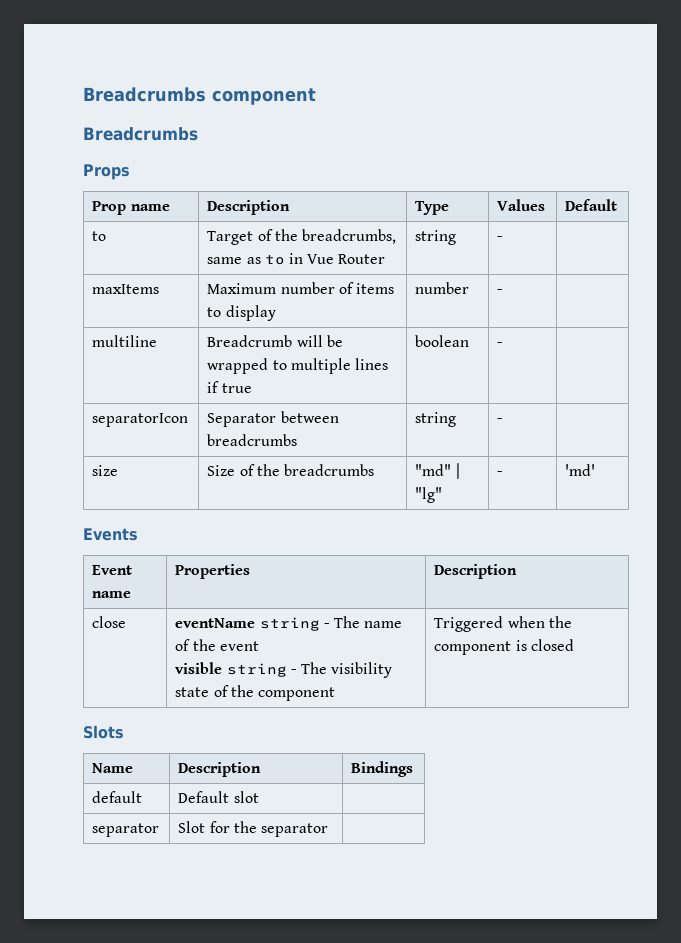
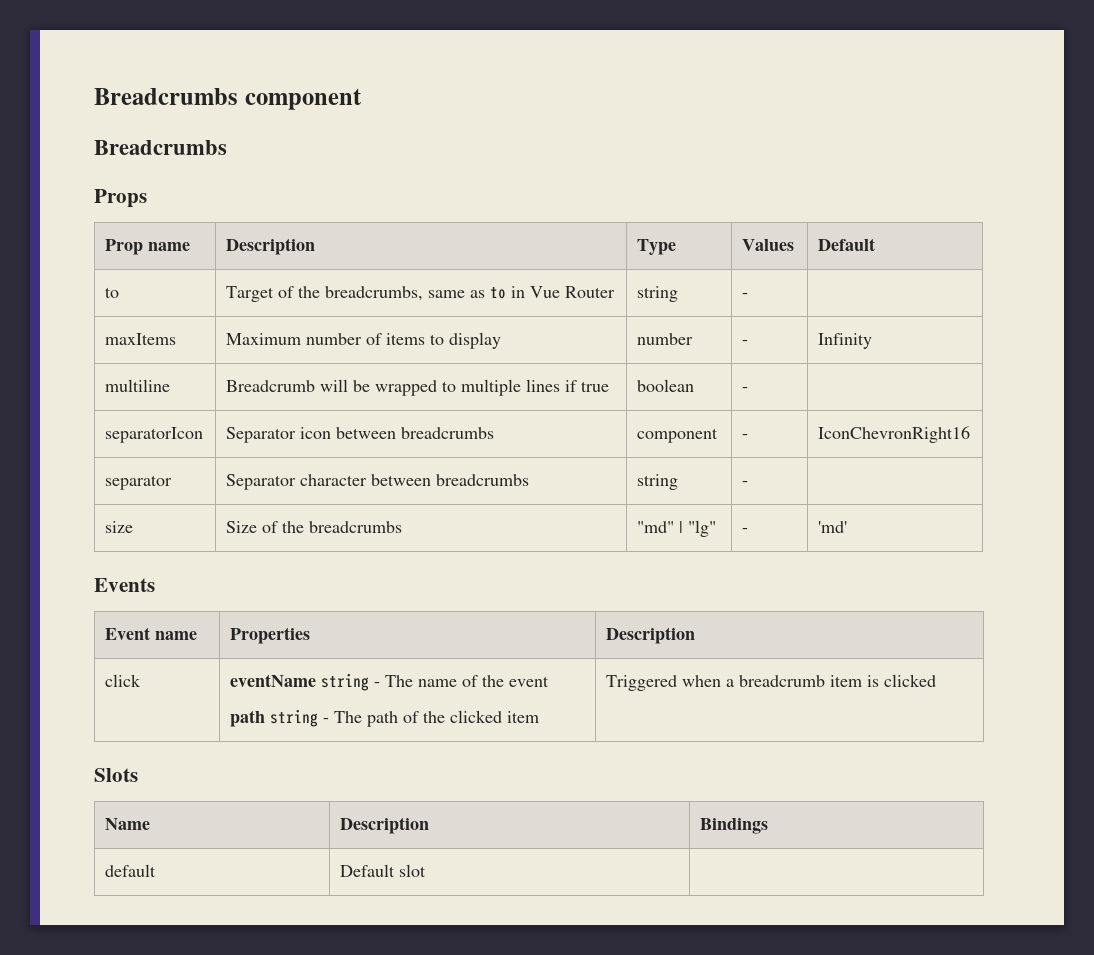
(504, 291) none -> [818,333,873,349] Infinity
(277, 420) none -> [300,427,495,439] [637,428,719,443] [742,434,749,439] [818,426,971,443] [105,475,173,490] [226,474,368,490] icon between breadcrumbs | component | - | IconChevronRight16 // separator | Separator character
[92,616,127,628] close -> [105,674,142,687] click
[175,662,393,678] [175,685,335,701] [434,616,572,632] [434,639,574,655] visible string - The visibility state of the component | Triggered when the component is closed -> [230,709,540,727] [606,674,937,691] path string - The path of the clicked item | Triggered when a breadcrumb item is clicked
[92,823,160,837] [178,821,328,837] // separator | Slot for the separator | -> (427, 870) none

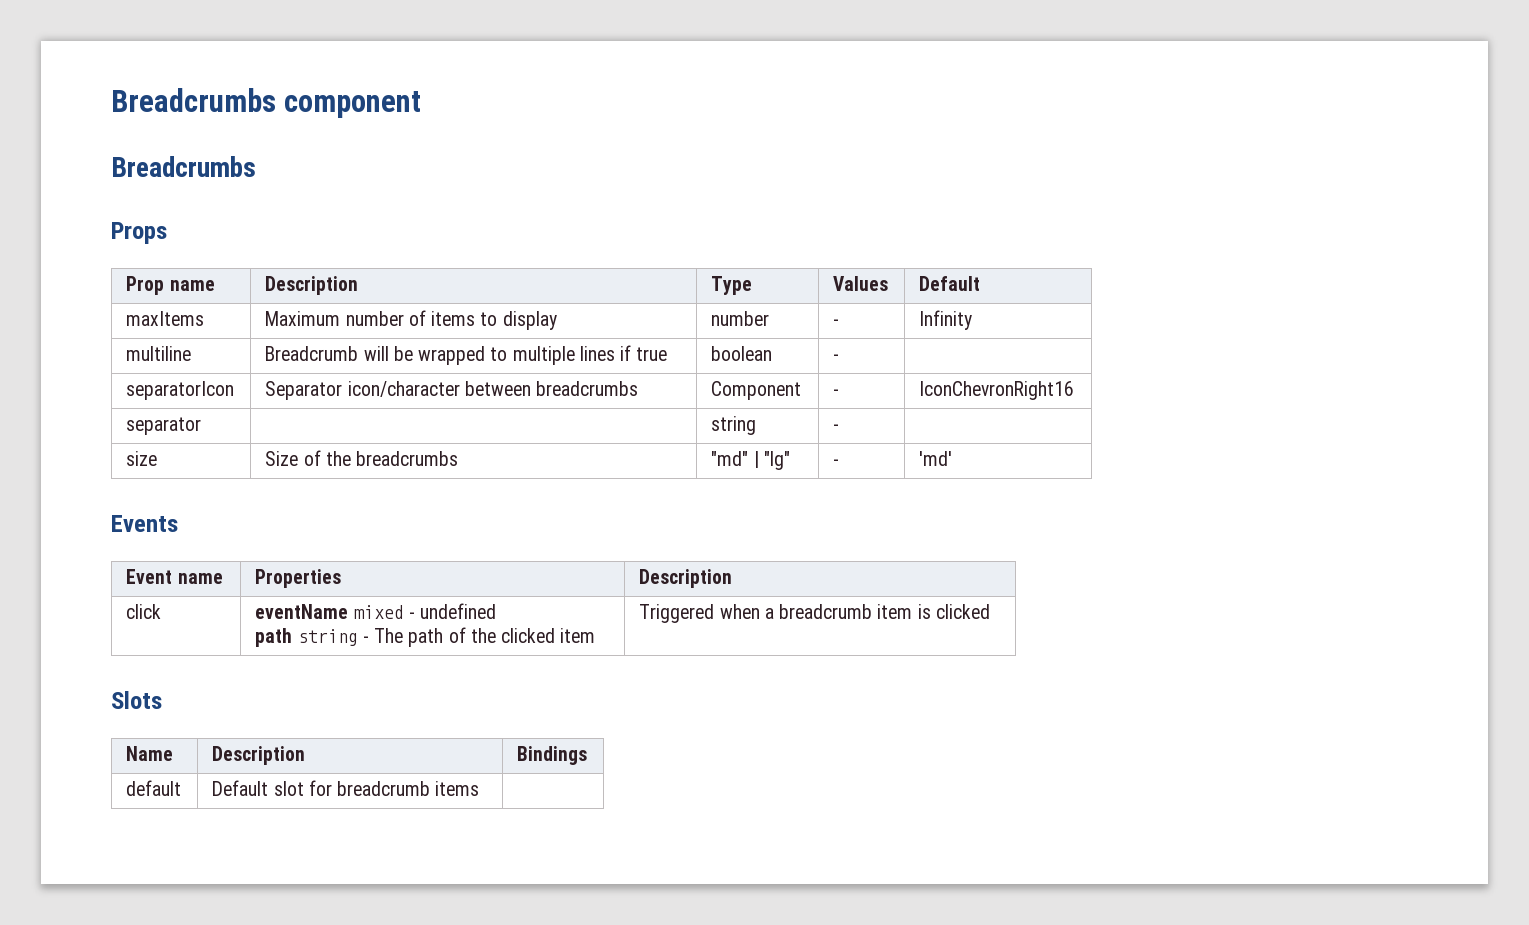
[105,287,120,298] [226,286,616,302] [637,286,679,302] [742,293,749,298] // to | Target of the breadcrumbs, same as to in Vue Router | string | - | -> (981, 283) none
[300,427,495,439] [637,428,719,443] icon between breadcrumbs | component -> [347,381,639,397] [711,381,802,400] icon/character between breadcrumbs | Component
[226,474,530,490] Separator character between breadcrumbs -> (202, 426) none
[321,673,550,691] string - The name of the event -> [353,603,497,619] mixed - undefined
(427, 870) none -> [308,780,480,796] for breadcrumb items

